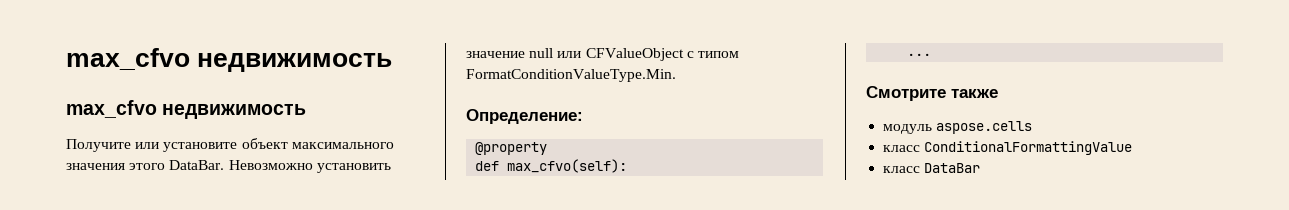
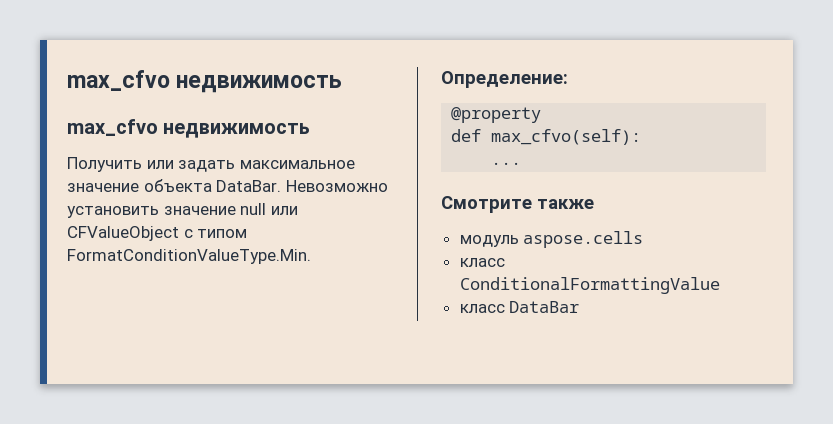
[66,138,394,152] [66,163,166,170] Получите или установите объект максимального значения этого -> [67,157,355,172] [67,179,212,192] Получить или задать максимальное значение объекта

